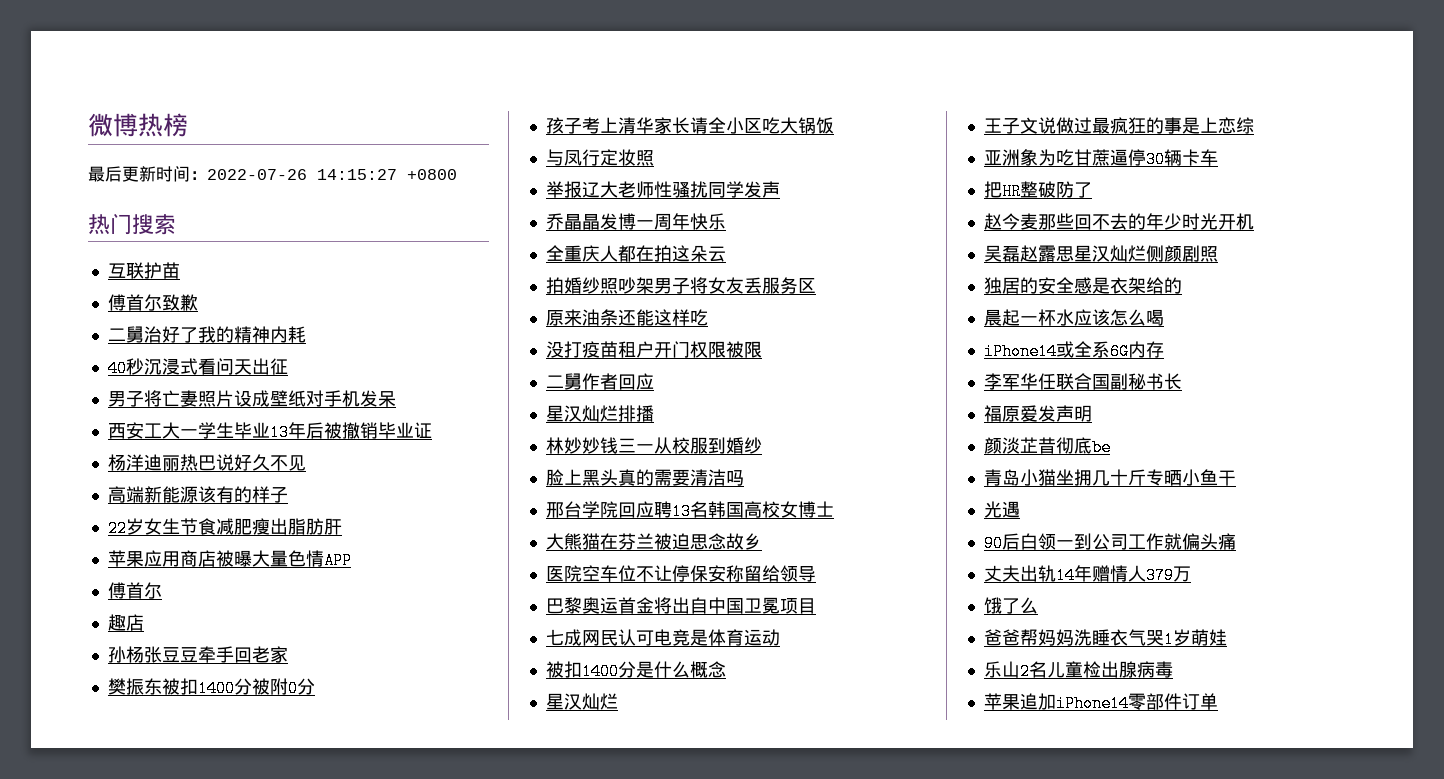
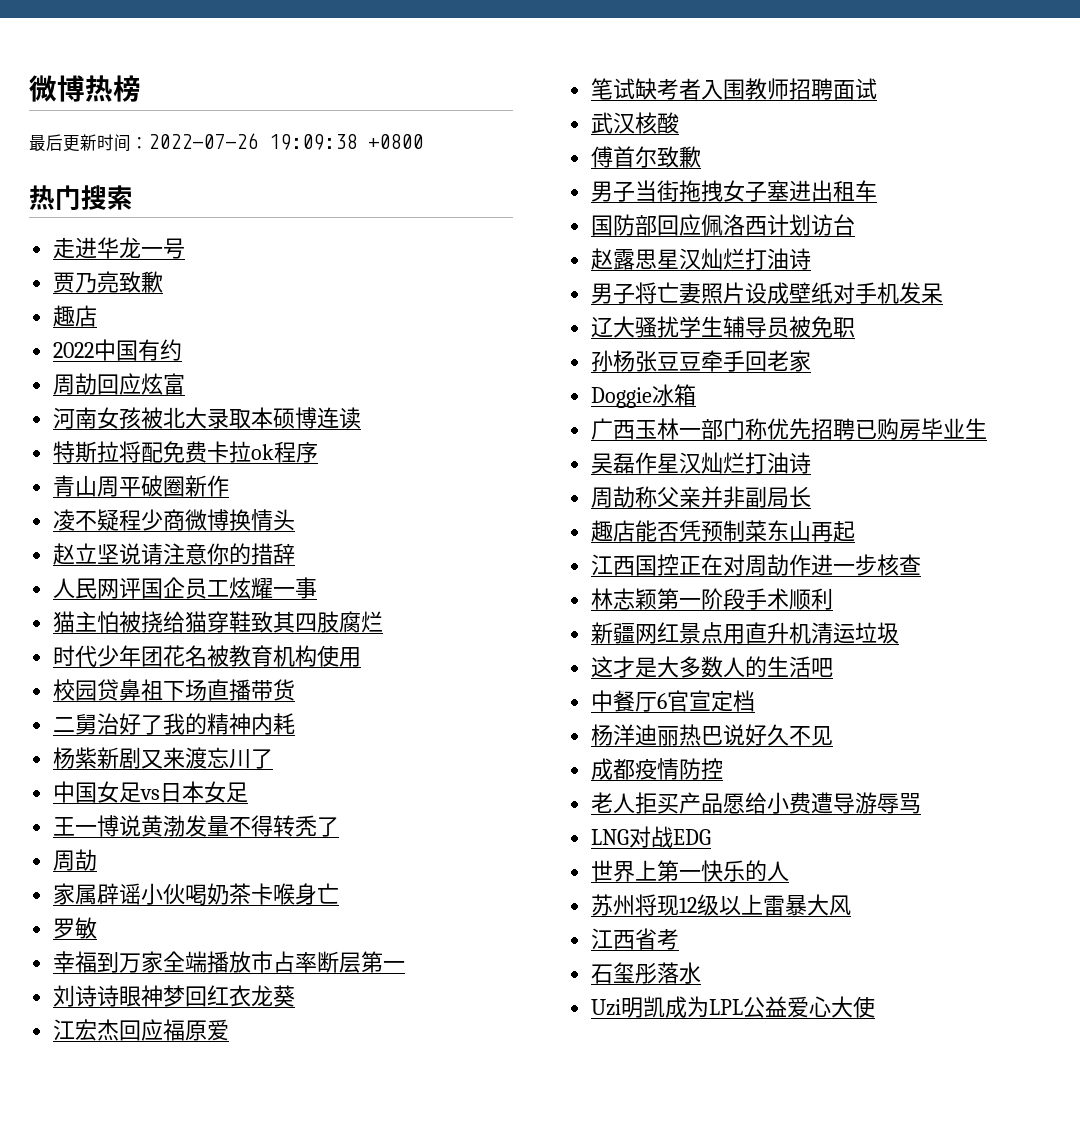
[317,169,397,180] 14:15:27 -> [269,134,357,150] 19:09:38
[107,262,180,279] [107,294,198,311] 互联护苗 // 傅首尔致歉 -> [53,237,186,259] [53,271,164,293] [53,305,98,327] [53,339,183,361] [53,373,186,395] [53,407,362,429] [53,441,319,463] [53,475,230,497] [53,509,296,531] [53,543,296,565] [53,577,318,599] [53,611,384,633] [53,645,362,667] [53,679,296,701] 走进华龙一号 // 贾乃亮致歉 // 趣店 // 2022中国有约 // 周劼回应炫富 // 河南女孩被北大录取本硕博连读 // 特斯拉将配免费卡拉ok程序 // 青山周平破圈新作 // 凌不疑程少商微博换情头 // 赵立坚说请注意你的措辞 // 人民网评国企员工炫耀一事 // 猫主怕被挠给猫穿鞋致其四肢腐烂 // 时代少年团花名被教育机构使用 // 校园贷鼻祖下场直播带货
[107,358,288,377] 40秒沉浸式看问天出征 -> [53,747,274,769] [53,781,249,803] [53,815,340,837] [53,849,98,871] [53,883,340,906] [53,917,98,939] [53,951,406,973] [53,985,296,1007] [53,1019,230,1041] [591,78,878,100] [591,112,680,134] [591,146,702,168] [591,180,878,202] [591,214,856,236] [591,248,812,270] 杨紫新剧又来渡忘川了 // 中国女足vs日本女足 // 王一博说黄渤发量不得转秃了 // 周劼 // 家属辟谣小伙喝奶茶卡喉身亡 // 罗敏 // 幸福到万家全端播放市占率断层第一 // 刘诗诗眼神梦回红衣龙葵 // 江宏杰回应福原爱 // 笔试缺考者入围教师招聘面试 // 武汉核酸 // 傅首尔致歉 // 男子当街拖拽女子塞进出租车 // 国防部回应佩洛西计划访台 // 赵露思星汉灿烂打油诗
[107,422,432,441] 西安工大一学生毕业13年后被撤销毕业证 -> [591,316,856,338] [591,350,812,372] [591,384,697,408] [591,418,988,440] [591,452,812,474] [591,486,812,508] [591,520,856,542] [591,554,922,576] [591,588,834,610] [591,622,900,644] [591,656,834,678] [591,690,756,712] 辽大骚扰学生辅导员被免职 // 孙杨张豆豆牵手回老家 // Doggie冰箱 // 广西玉林一部门称优先招聘已购房毕业生 // 吴磊作星汉灿烂打油诗 // 周劼称父亲并非副局长 // 趣店能否凭预制菜东山再起 // 江西国控正在对周劼作进一步核查 // 林志颖第一阶段手术顺利 // 新疆网红景点用直升机清运垃圾 // 这才是大多数人的生活吧 // 中餐厅6官宣定档
[107,486,288,503] [107,518,342,537] [107,550,352,569] [107,582,162,599] [107,614,144,631] [107,646,288,663] [107,678,315,697] [545,117,834,134] [545,149,654,166] [545,181,780,198] [545,213,726,230] [545,245,726,262] [545,277,816,294] [545,309,708,326] [545,341,762,358] [545,373,654,390] [545,405,654,422] [545,437,762,454] [545,469,744,486] [545,501,834,520] [545,533,762,550] [545,565,816,582] [545,597,816,614] [545,629,780,646] [545,661,726,680] [545,693,618,710] [983,117,1254,134] [983,149,1218,168] [983,181,1092,200] [983,213,1254,230] [983,245,1218,262] [983,277,1182,294] [983,309,1164,326] [983,341,1164,360] [983,373,1182,390] [983,405,1092,422] [983,437,1111,456] [983,469,1236,486] [983,501,1020,518] [983,533,1236,552] [983,565,1191,584] [983,597,1038,614] [983,629,1227,648] [983,661,1173,680] [983,693,1218,712] 高端新能源该有的样子 // 22岁女生节食减肥瘦出脂肪肝 // 苹果应用商店被曝大量色情APP // 傅首尔 // 趣店 // 孙杨张豆豆牵手回老家 // 樊振东被扣1400分被附0分 // 孩子考上清华家长请全小区吃大锅饭 // 与凤行定妆照 // 举报辽大老师性骚扰同学发声 // 乔晶晶发博一周年快乐 // 全重庆人都在拍这朵云 // 拍婚纱照吵架男子将女友丢服务区 // 原来油条还能这样吃 // 没打疫苗租户开门权限被限 // 二舅作者回应 // 星汉灿烂排播 // 林妙妙钱三一从校服到婚纱 // 脸上黑头真的需要清洁吗 // 邢台学院回应聘13名韩国高校女博士 // 大熊猫在芬兰被迫思念故乡 // 医院空车位不让停保安称留给领导 // 巴黎奥运首金将出自中国卫冕项目 // 七成网民认可电竞是体育运动 // 被扣1400分是什么概念 // 星汉灿烂 // 王子文说做过最疯狂的事是上恋综 // 亚洲象为吃甘蔗逼停30辆卡车 // 把HR整破防了 // 赵今麦那些回不去的年少时光开机 // 吴磊赵露思星汉灿烂侧颜剧照 // 独居的安全感是衣架给的 // 晨起一杯水应该怎么喝 // iPhone14或全系6G内存 // 李军华任联合国副秘书长 // 福原爱发声明 // 颜淡芷昔彻底be // 青岛小猫坐拥几十斤专晒小鱼干 // 光遇 // 90后白领一到公司工作就偏头痛 // 丈夫出轨14年赠情人379万 // 饿了么 // 爸爸帮妈妈洗睡衣气哭1岁萌娃 // 乐山2名儿童检出腺病毒 // 苹果追加iPhone14零部件订单 -> [591,758,724,780] [591,792,922,814] [591,826,712,848] [591,860,790,882] [591,894,852,916] [591,928,680,950] [591,962,702,984] [591,996,876,1018] 成都疫情防控 // 老人拒买产品愿给小费遭导游辱骂 // LNG对战EDG // 世界上第一快乐的人 // 苏州将现12级以上雷暴大风 // 江西省考 // 石玺彤落水 // Uzi明凯成为LPL公益爱心大使

